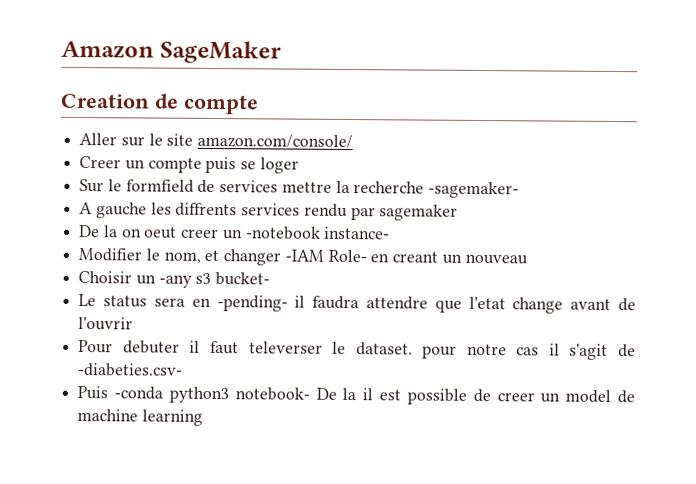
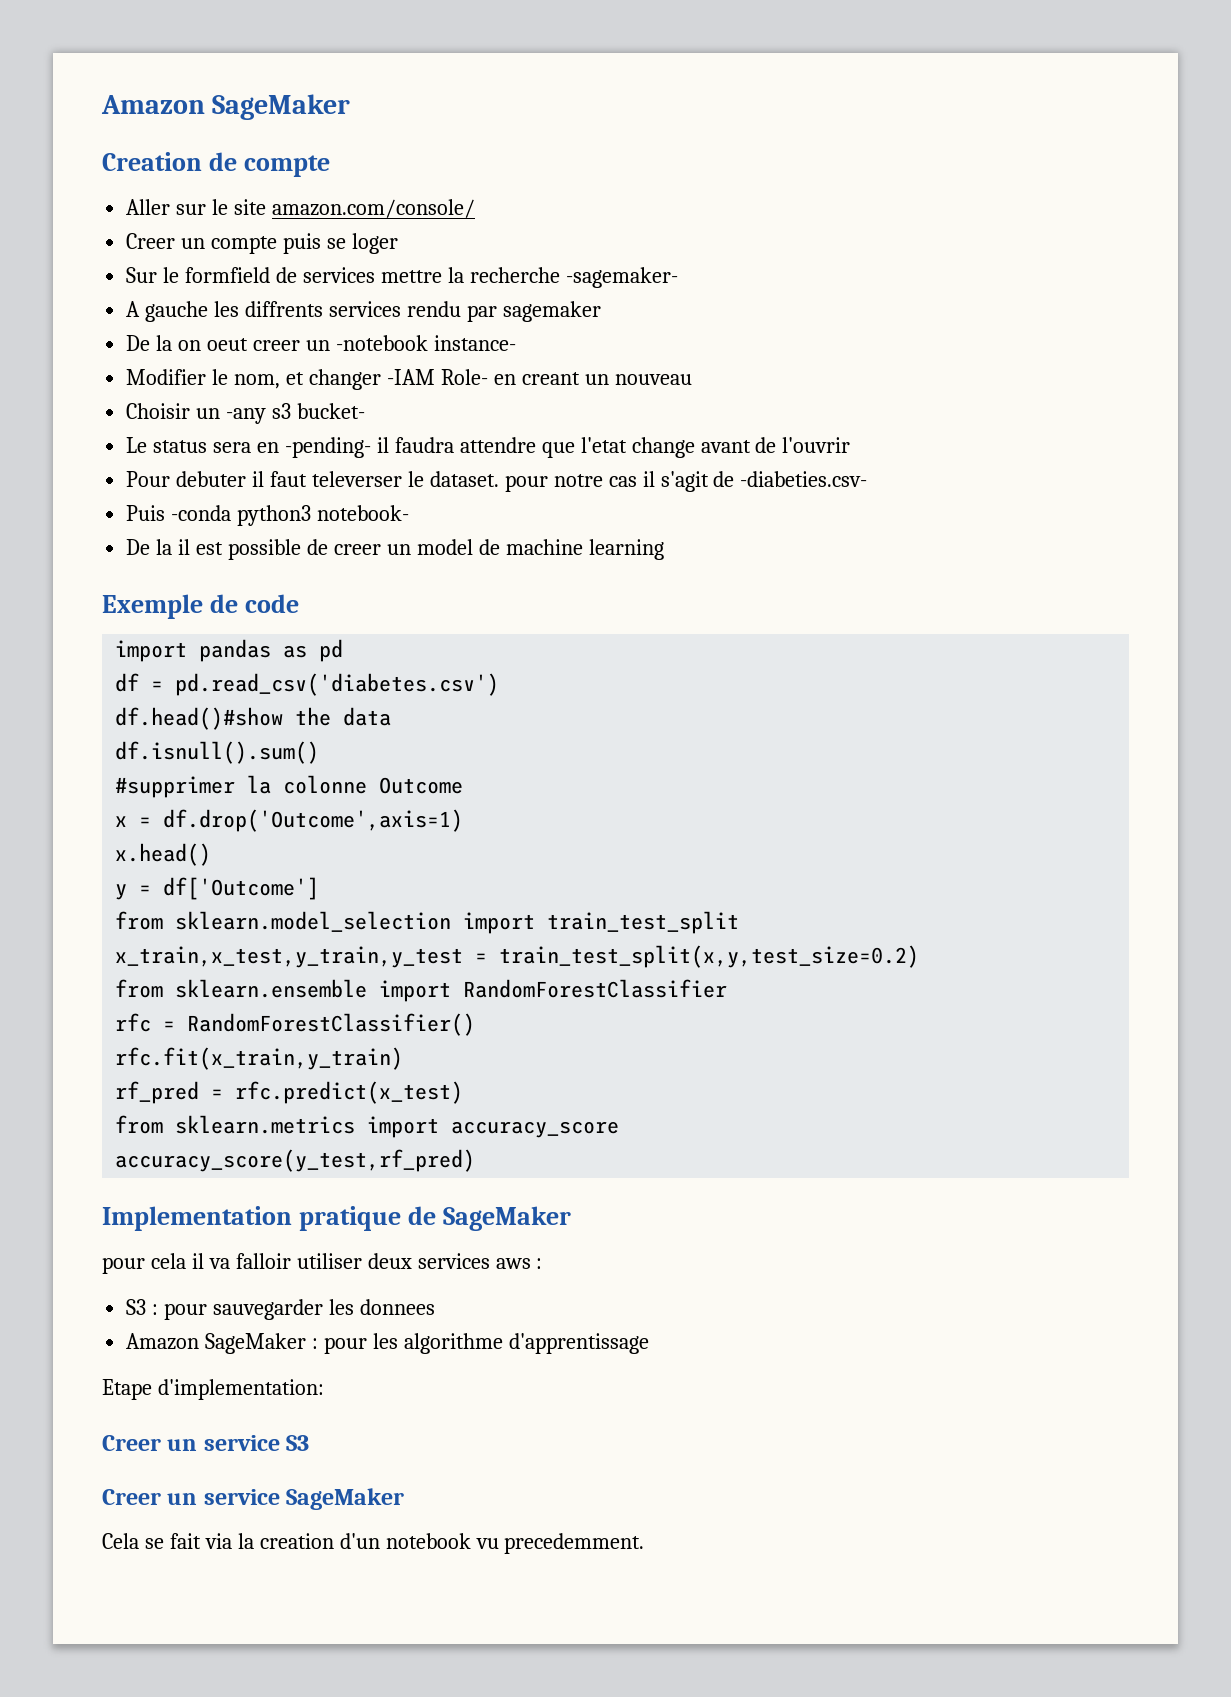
(310, 394) none -> (410, 513) //
(203, 417) none -> [102,594,299,619] [115,639,344,662] [115,673,500,696] [115,707,392,730] [115,741,320,764] [115,775,464,798] [115,809,464,832] [115,843,212,866] [115,877,320,900] [115,911,740,934] [115,945,920,968] [115,979,728,1002] [115,1013,476,1036] [115,1047,404,1070] [115,1081,464,1104] [115,1115,620,1138] [115,1149,476,1172] [102,1206,571,1231] [102,1253,543,1274] [126,1299,435,1320] [126,1333,649,1354] [102,1379,324,1400] [102,1435,310,1451] [102,1488,405,1510] [102,1533,645,1554] // Exemple de code // import pandas as pd // df = pd.read_csv('diabetes.csv') // df.head()#show the data // df.isnull().sum() // #supprimer la colonne Outcome // x = df.drop('Outcome',axis=1) // x.head() // y = df['Outcome'] // from sklearn.model_selection import train_test_split // x_train,x_test,y_train,y_test = train_test_split(x,y,test_size=0.2) // from sklearn.ensemble import RandomForestClassifier // rfc = RandomForestClassifier() // rfc.fit(x_train,y_train) // rf_pred = rfc.predict(x_test) // from sklearn.metrics import accuracy_score // accuracy_score(y_test,rf_pred) // Implementation pratique de SageMaker // pour cela il va falloir utiliser deux services aws : // S3 : pour sauvegarder les donnees // Amazon SageMaker : pour les algorithme d'apprentissage // Etape d'implementation: // Creer un service S3 // Creer un service SageMaker // Cela se fait via la creation d'un notebook vu precedemment.

